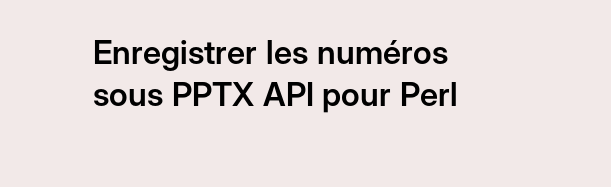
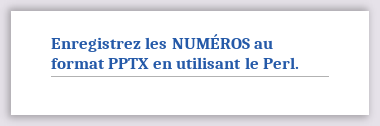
[93,40,448,71] [93,82,459,113] Enregistrer les numéros sous PPTX API pour Perl -> [51,34,274,52] [51,57,300,69] Enregistrez les NUMÉROS au format PPTX en utilisant le Perl.

